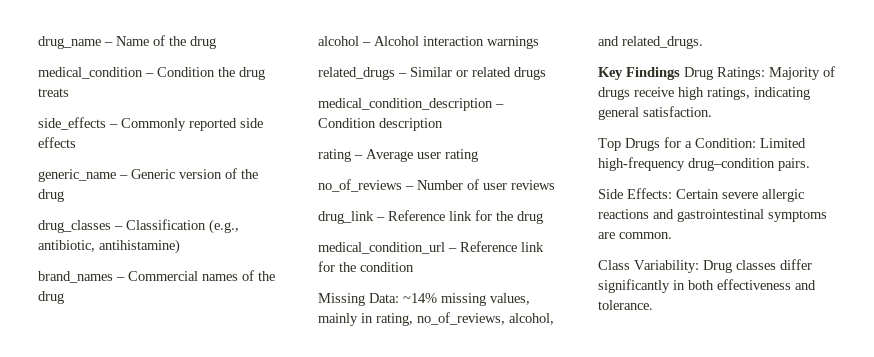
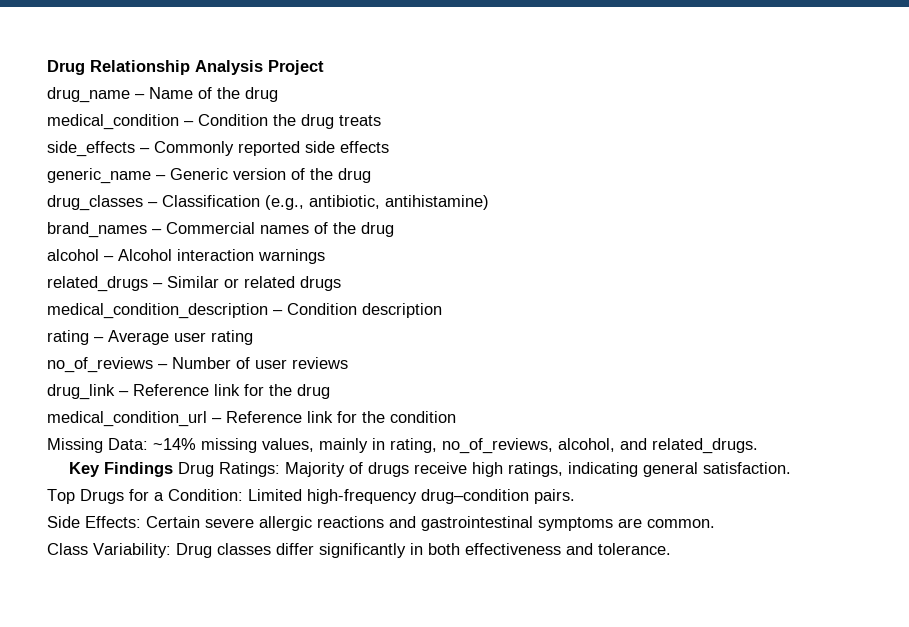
(38, 42) none -> [47,60,324,75] Drug Relationship Analysis Project //

